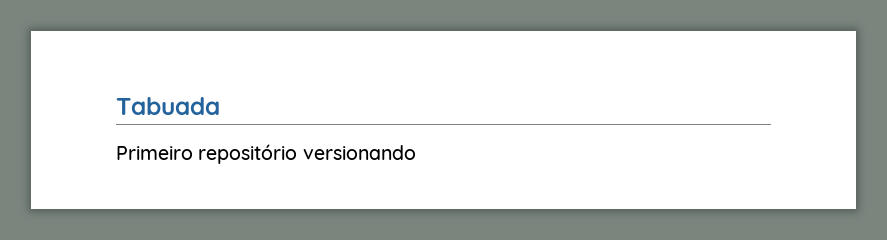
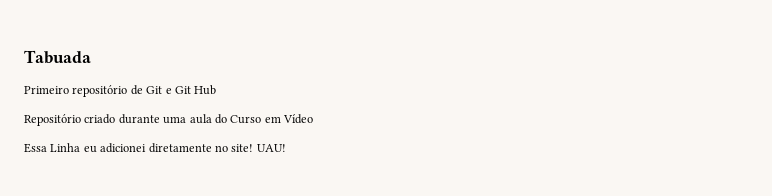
[302,145,416,160] versionando -> [130,85,217,95] [24,114,313,126] [24,143,286,153] de Git e Git Hub // Repositório criado durante uma aula do Curso em Vídeo // Essa Linha eu adicionei diretamente no site! UAU!

